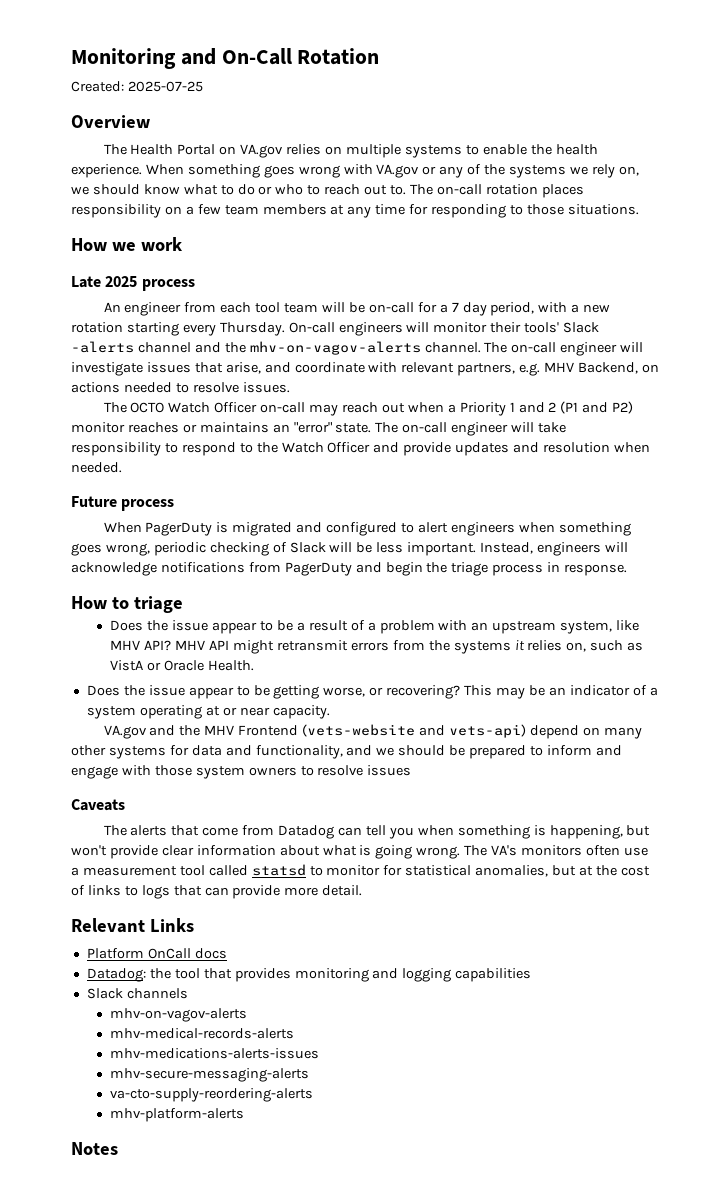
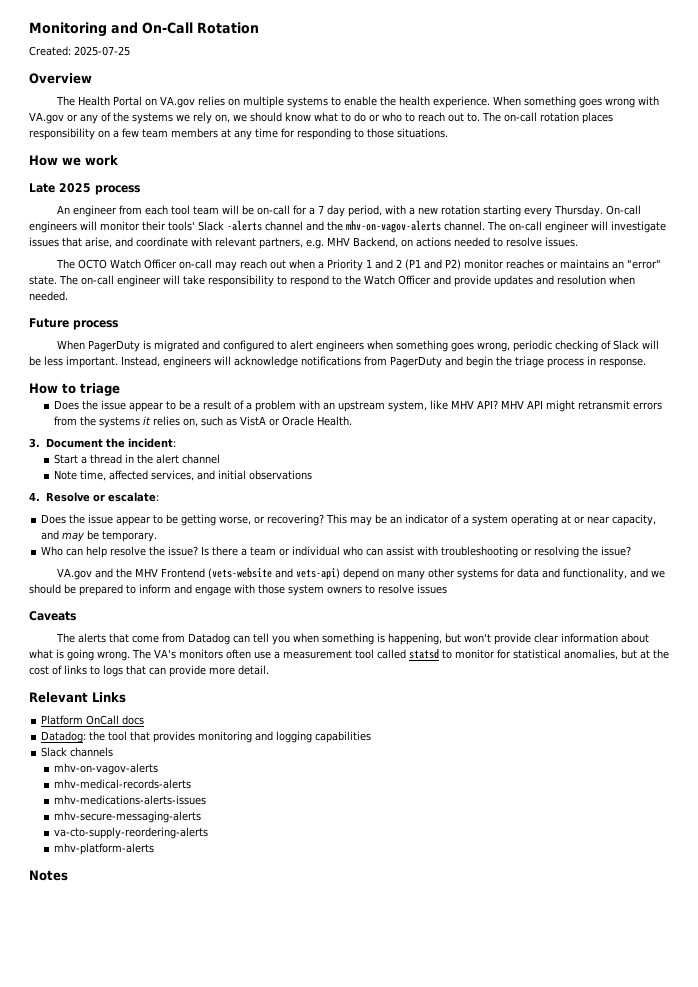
(255, 665) none -> [29,438,176,448] [54,454,221,464] [54,470,313,481] [29,492,159,502] // 3. Document the incident: // Start a thread in the alert channel // Note time, affected services, and initial observations // 4. Resolve or escalate:
[272,705,330,719] capacity. -> [612,514,657,526] [41,530,158,542] [41,546,632,558] capacity, and may be temporary. // Who can help resolve the issue? Is there a team or individual who can assist with troubleshooting or resolving the issue?

